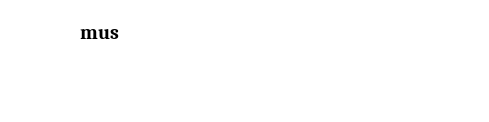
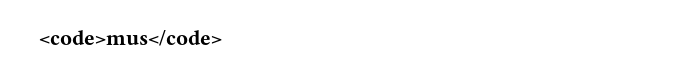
[80,29,119,39] mus -> [39,30,222,46] <code>mus</code>

